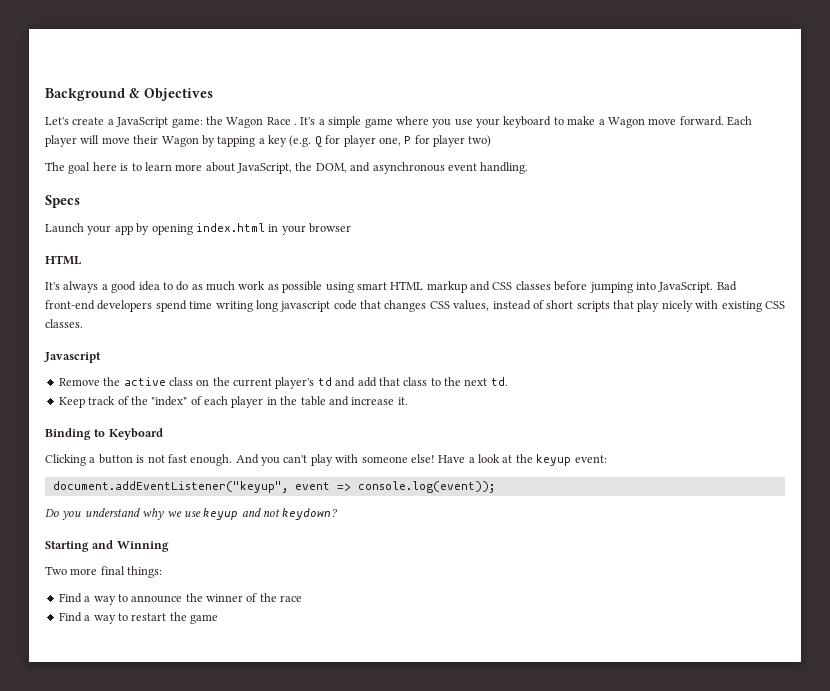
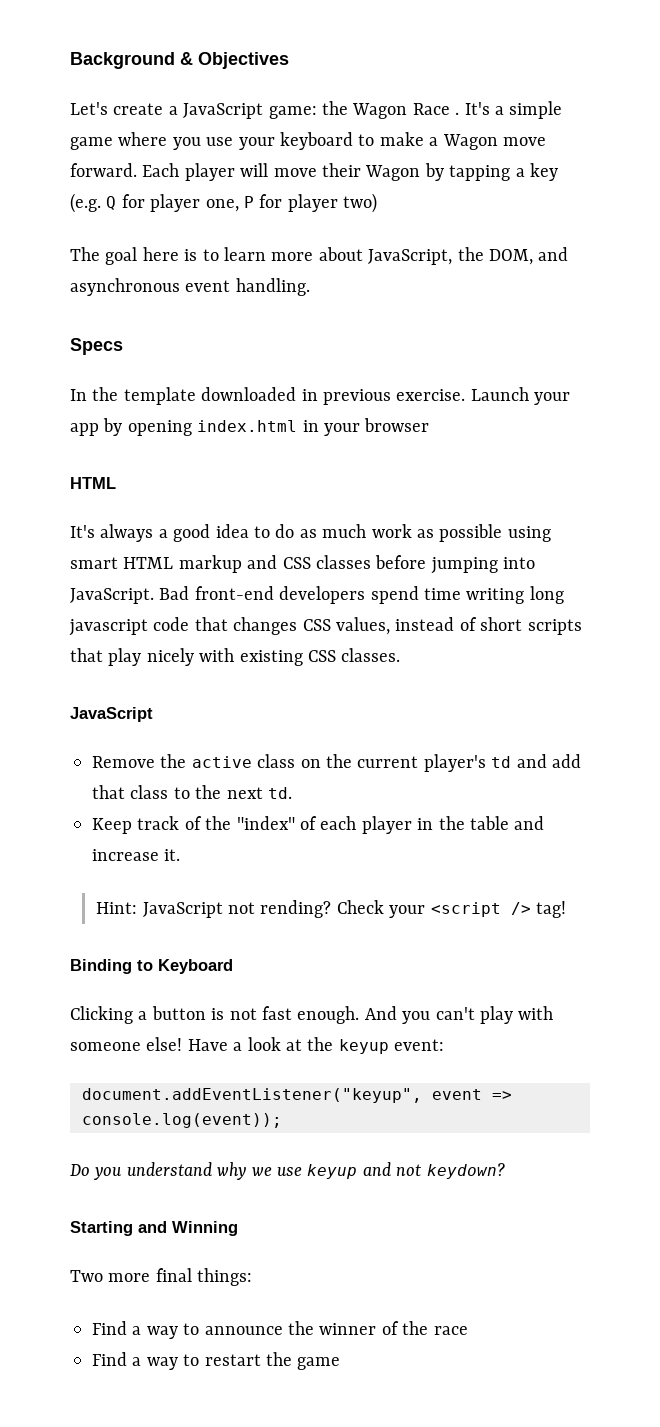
(80, 201) none -> [70,387,466,405] In the template downloaded in previous exercise.
[44,352,101,363] Javascript -> [70,707,153,722] JavaScript
(408, 401) none -> [96,900,567,918] // Hint: JavaScript not rending? Check your <script /> tag!

